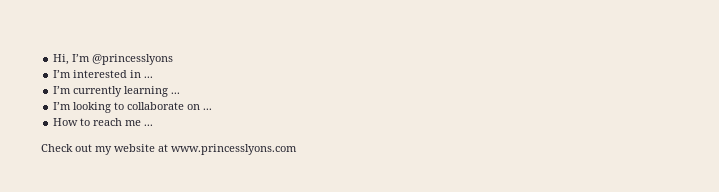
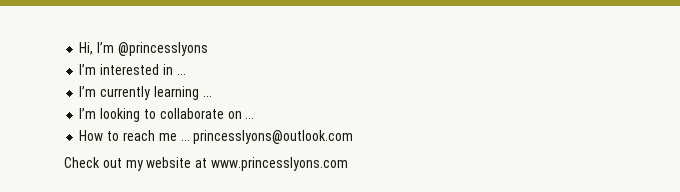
(154, 125) none -> [193,130,354,144] princesslyons@outlook.com

